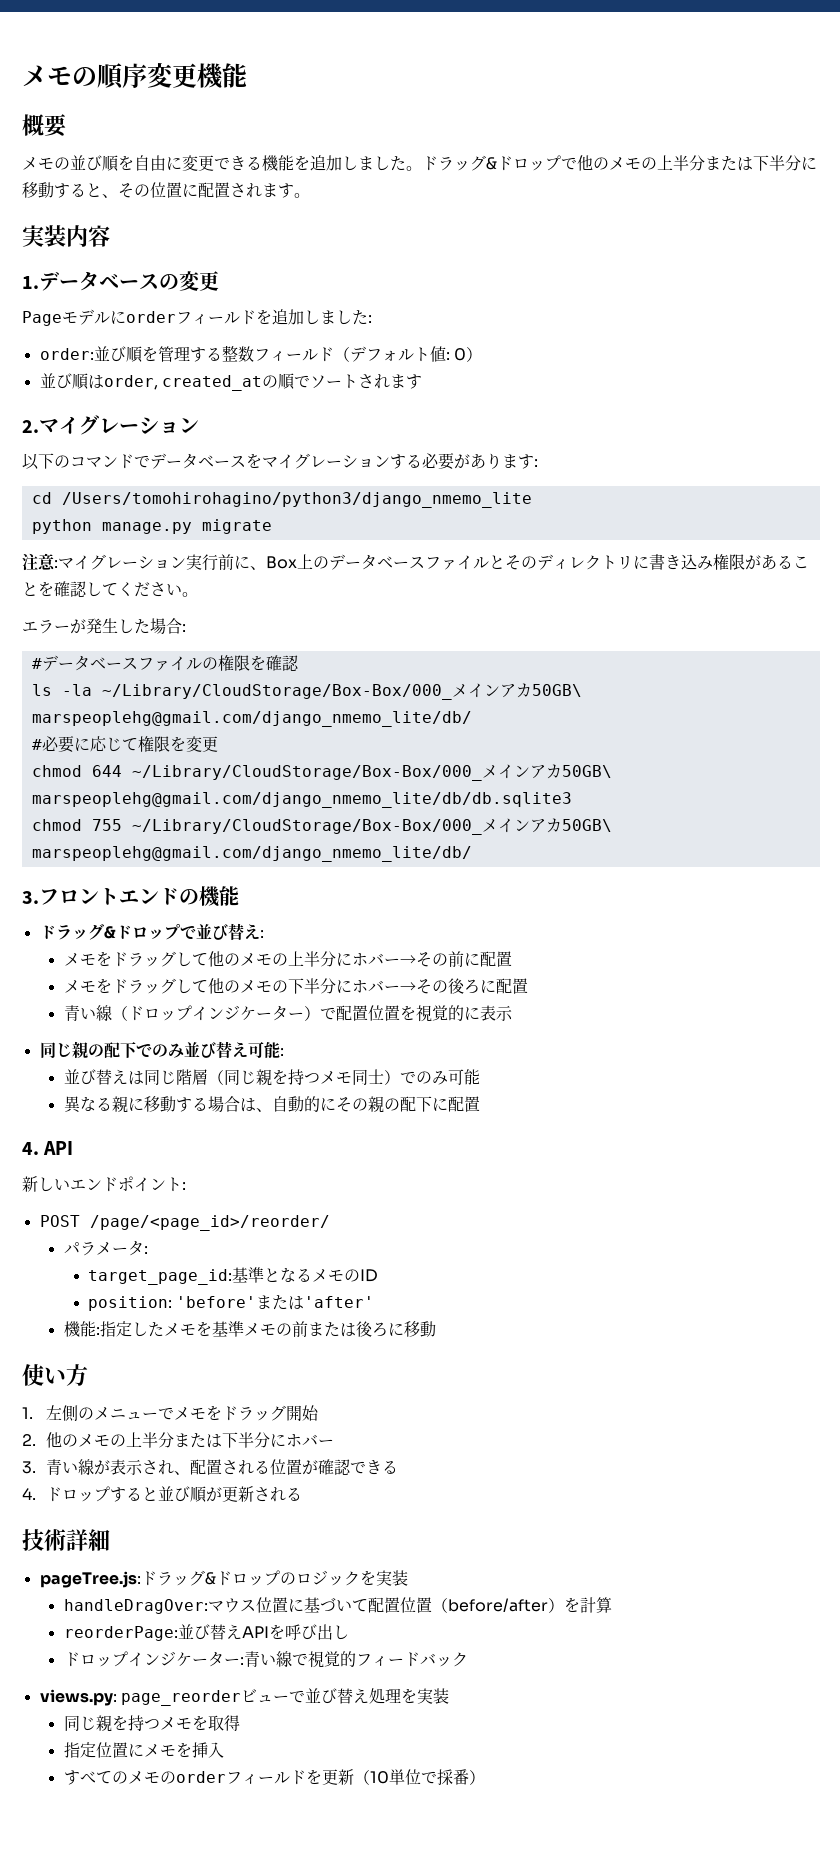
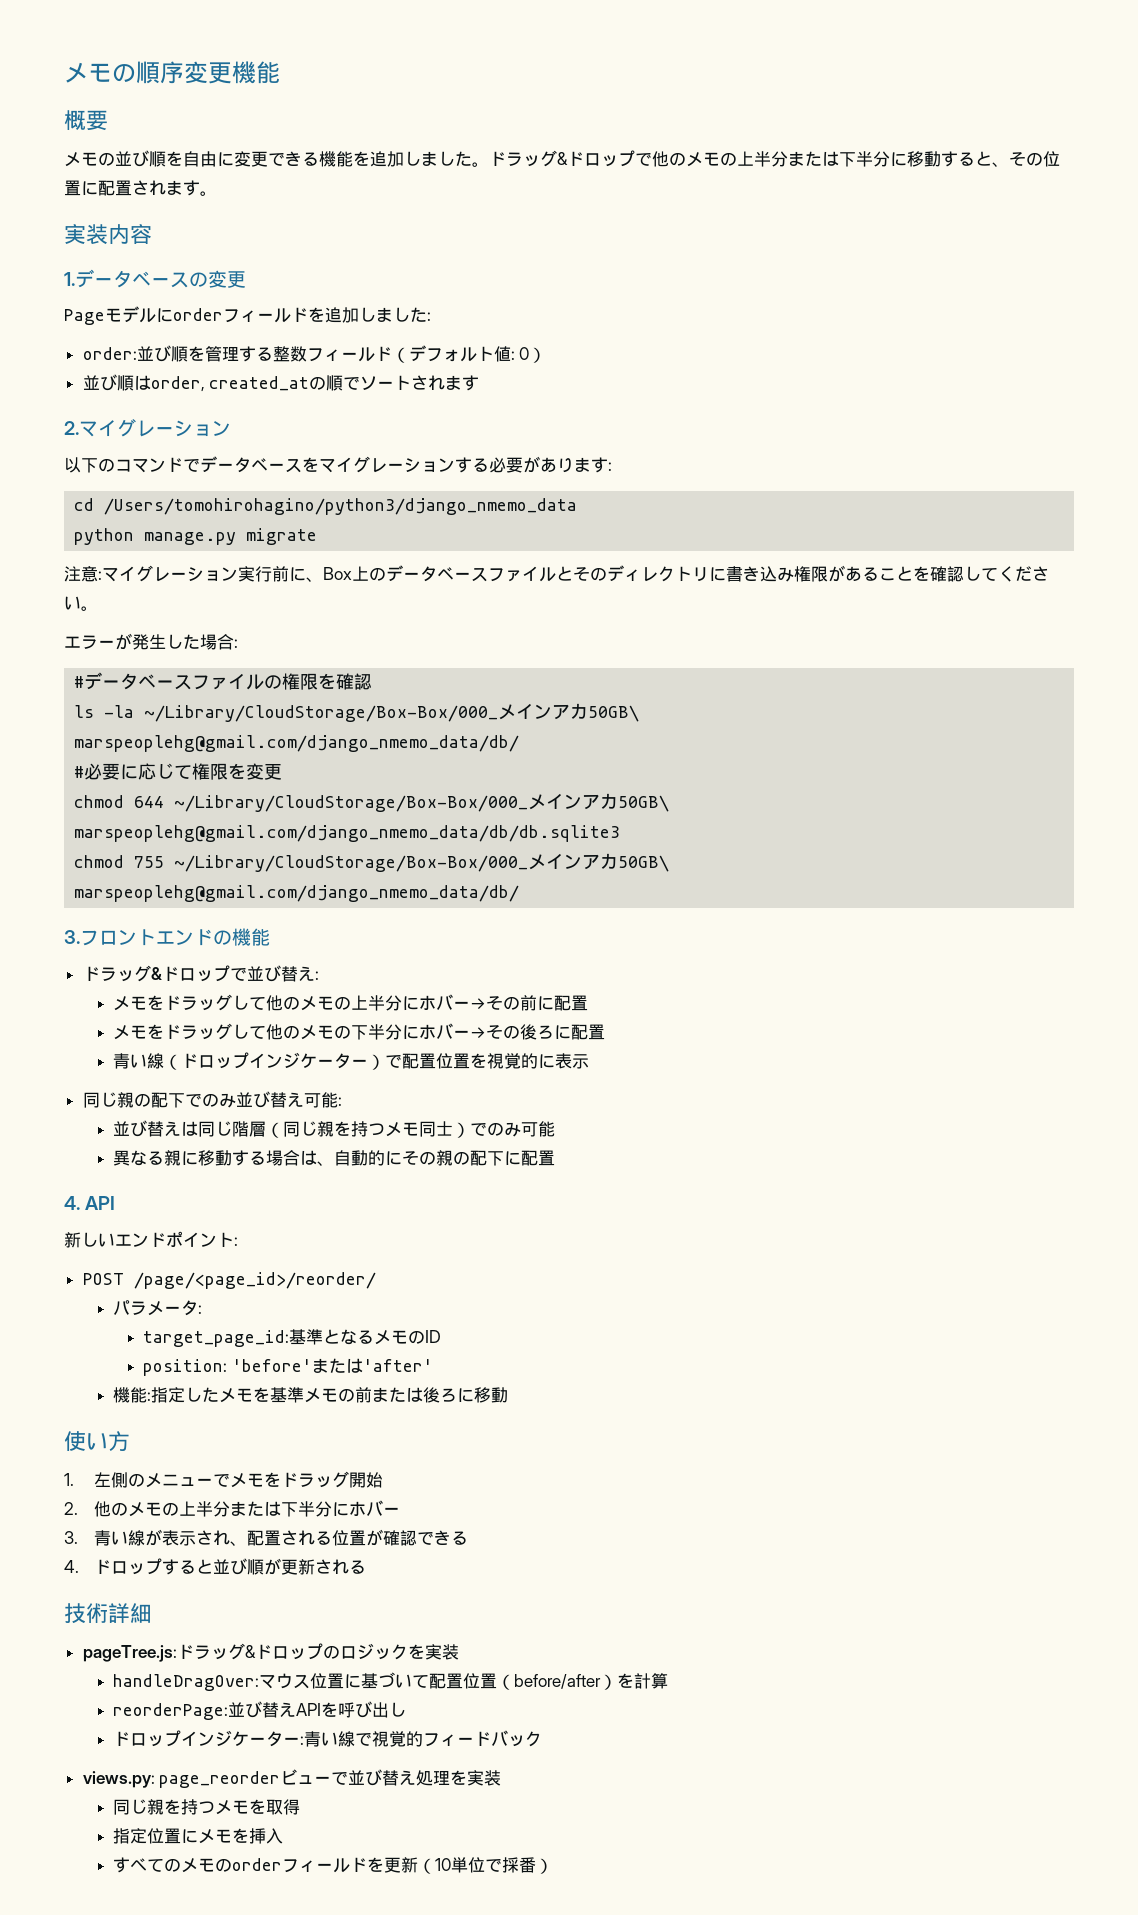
[61,492,532,508] /Users/tomohirohagino/python3/django_nmemo_lite -> [104,498,578,515] /Users/tomohirohagino/python3/django_nmemo_data
[31,711,472,727] marspeoplehg@gmail.com/django_nmemo_lite/db/ -> [74,735,520,752] marspeoplehg@gmail.com/django_nmemo_data/db/
[31,792,572,808] marspeoplehg@gmail.com/django_nmemo_lite/db/db.sqlite3 -> [74,825,621,842] marspeoplehg@gmail.com/django_nmemo_data/db/db.sqlite3
[31,846,472,862] marspeoplehg@gmail.com/django_nmemo_lite/db/ -> [74,885,520,902] marspeoplehg@gmail.com/django_nmemo_data/db/

